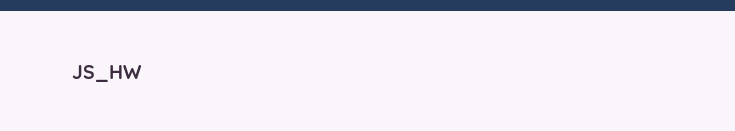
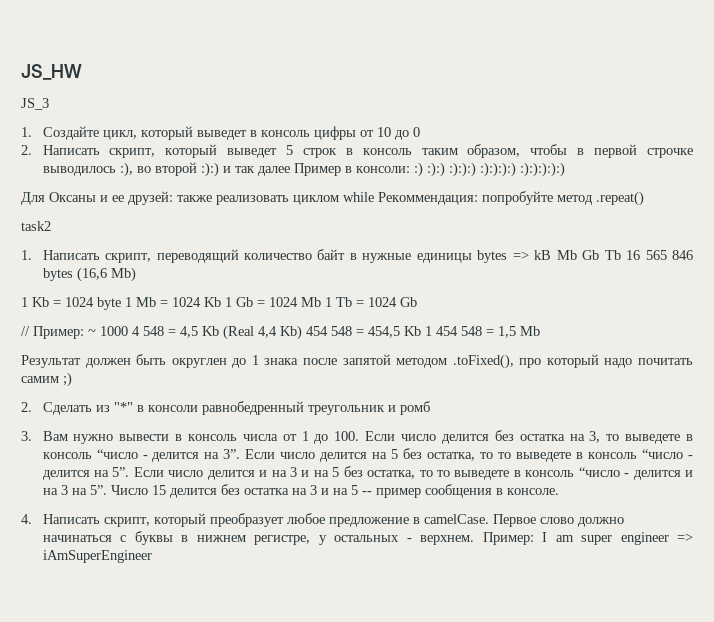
(142, 73) none -> [21,98,49,110] [21,126,420,140] [21,144,694,158] [42,162,565,177] [21,191,644,206] [21,221,51,231] [21,249,694,263] [42,267,136,282] [21,297,417,310] [21,325,540,340] [21,354,693,369] [21,372,72,387] [21,401,430,415] [21,430,693,444] [42,448,694,462] [42,466,693,480] [42,484,559,498] [21,513,624,527] [42,531,693,545] [42,550,152,563] // JS_3 // 1. Создайте цикл, который выведет в консоль цифры от 10 до 0 // 2. Написать скрипт, который выведет 5 строк в консоль таким образом, чтобы в первой строчке выводилось :), во второй :):) и так далее Пример в консоли: :) :):) :):):) :):):):) :):):):):) // Для Оксаны и ее друзей: также реализовать циклом while Рекоммендация: попробуйте метод .repeat() // task2 // 1. Написать скрипт, переводящий количество байт в нужные единицы bytes => kB Mb Gb Tb 16 565 846 bytes (16,6 Mb) // 1 Kb = 1024 byte 1 Mb = 1024 Kb 1 Gb = 1024 Mb 1 Tb = 1024 Gb // // Пример: ~ 1000 4 548 = 4,5 Kb (Real 4,4 Kb) 454 548 = 454,5 Kb 1 454 548 = 1,5 Mb // Результат должен быть округлен до 1 знака после запятой методом .toFixed(), про который надо почитать самим ;) // 2. Сделать из "*" в консоли равнобедренный треугольник и ромб // 3. Вам нужно вывести в консоль числа от 1 до 100. Если число делится без остатка на 3, то выведете в консоль “число - делится на 3”. Если число делится на 5 без остатка, то то выведете в консоль “число - делится на 5”. Если число делится и на 3 и на 5 без остатка, то то выведете в консоль “число - делится и на 3 на 5”. Число 15 делится без остатка на 3 и на 5 -- пример сообщения в консоле. // 4. Написать скрипт, который преобразует любое предложение в camelCase. Первое слово должно начинаться с буквы в нижнем регистре, у остальных - верхнем. Пример: I am super engineer => iAmSuperEngineer

